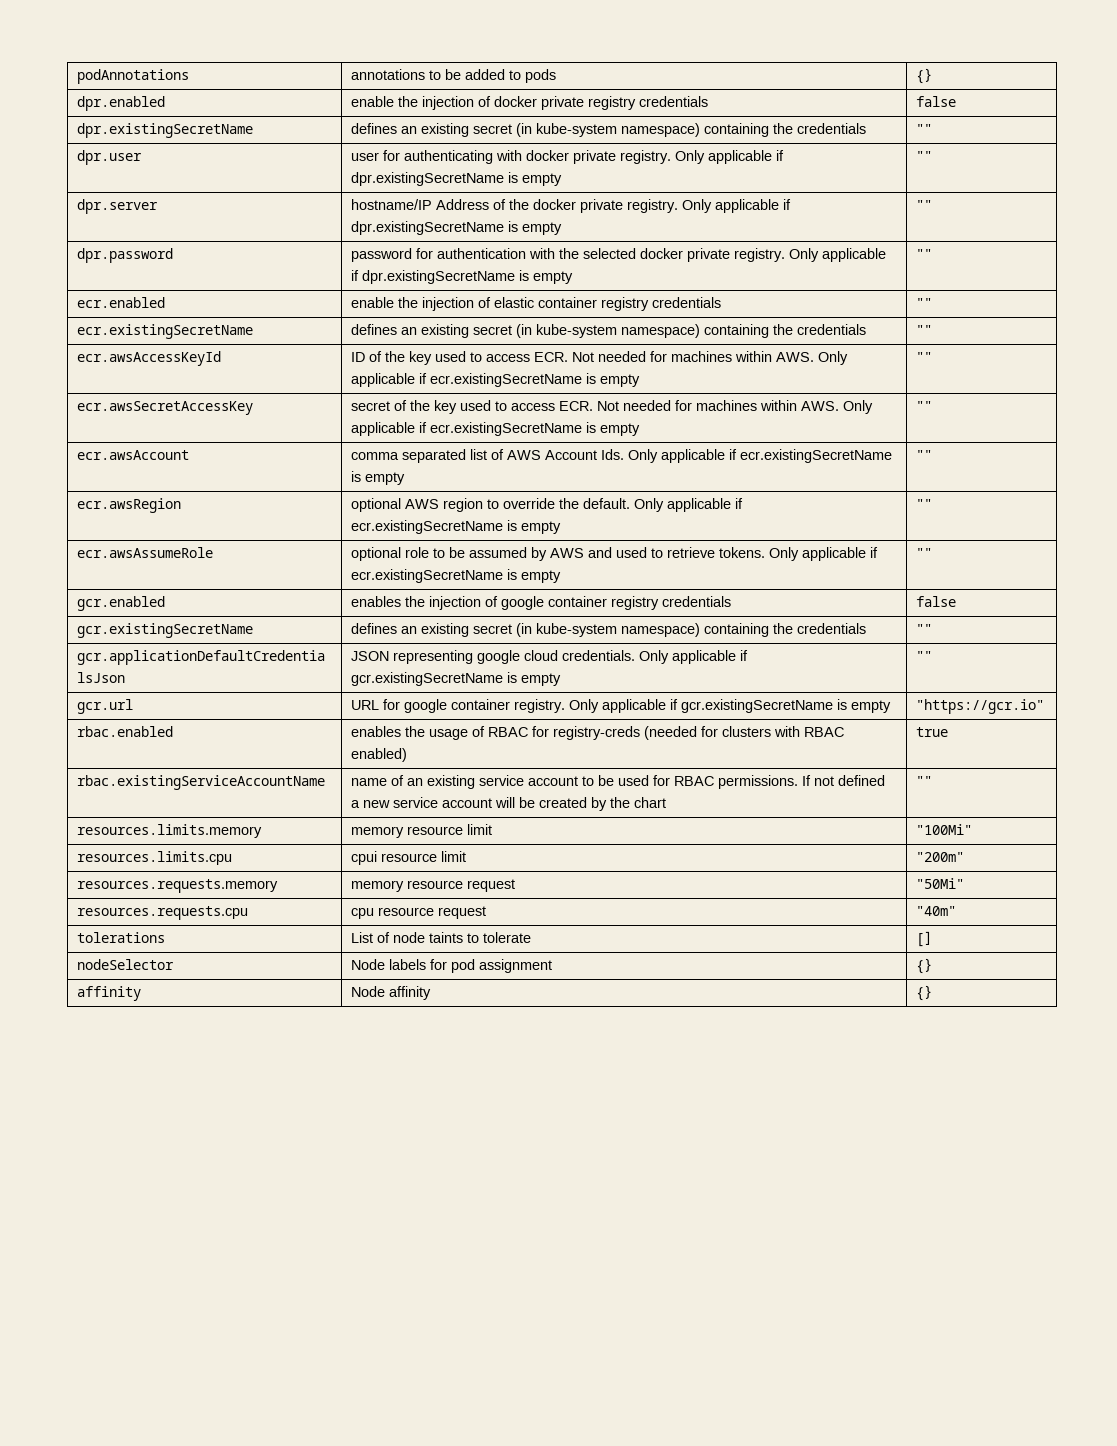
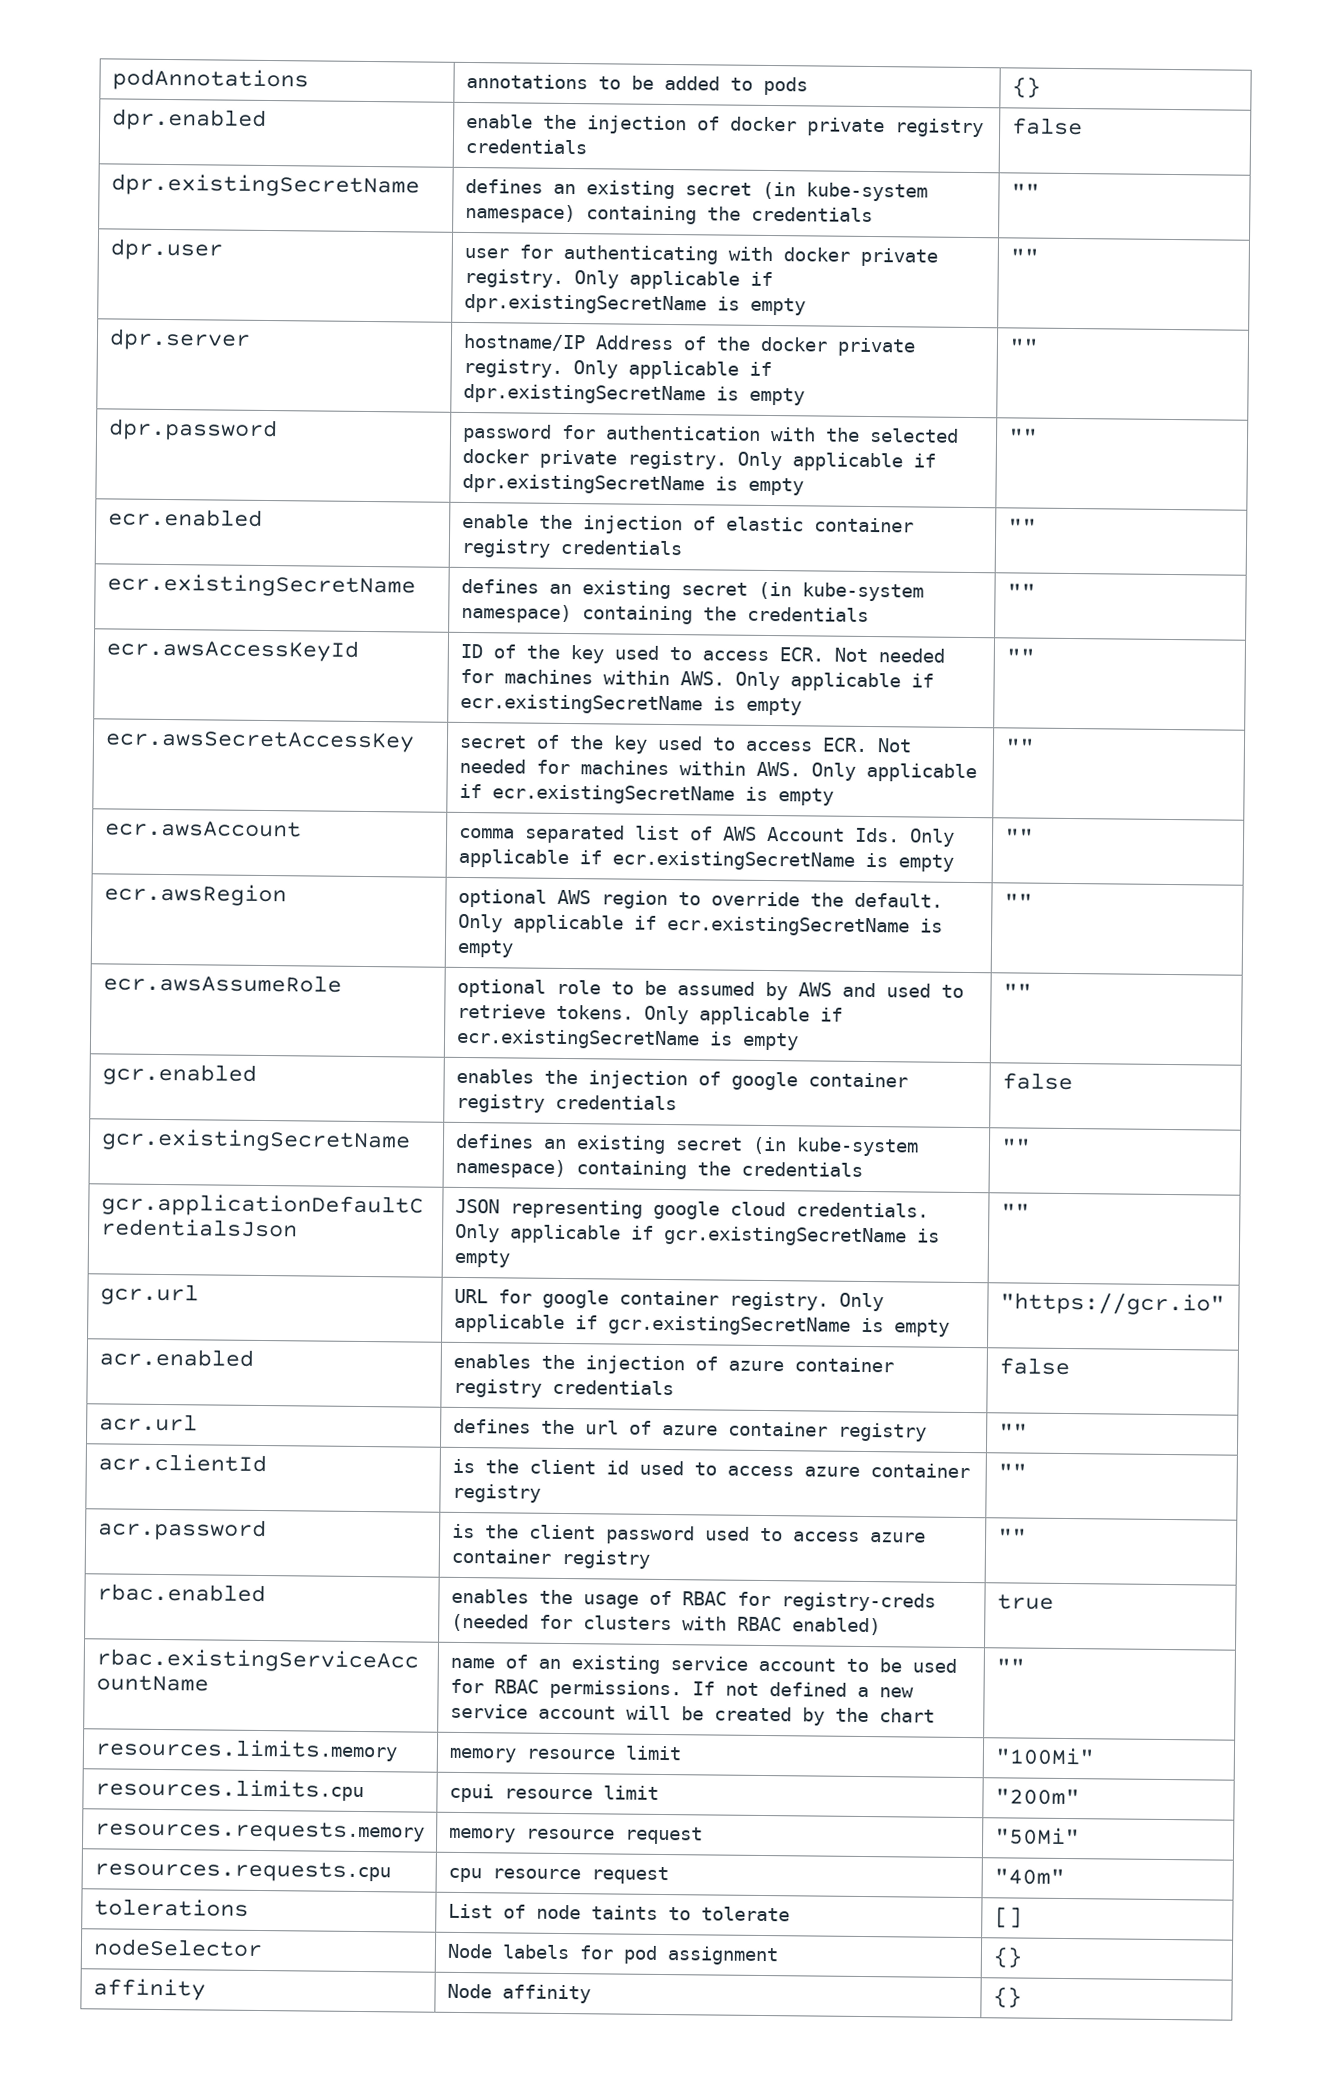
(1045, 706) none -> [98,1348,254,1367] [452,1353,894,1375] [452,1378,674,1398] [998,1357,1070,1376] [98,1413,198,1432] [452,1418,927,1442] [998,1423,1028,1439] [97,1453,267,1473] [451,1458,970,1479] [451,1483,541,1503] [997,1463,1027,1479] [97,1518,267,1542] [451,1523,926,1545] [450,1548,650,1569] [997,1528,1027,1544] // acr.enabled | enables the injection of azure container registry credentials | false // acr.url | defines the url of azure container registry | "" // acr.clientId | is the client id used to access azure container registry | "" // acr.password | is the client password used to access azure container registry | ""

